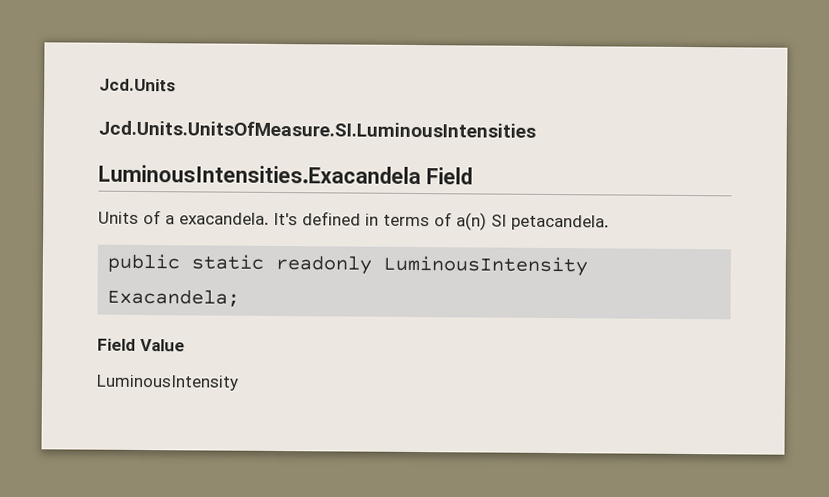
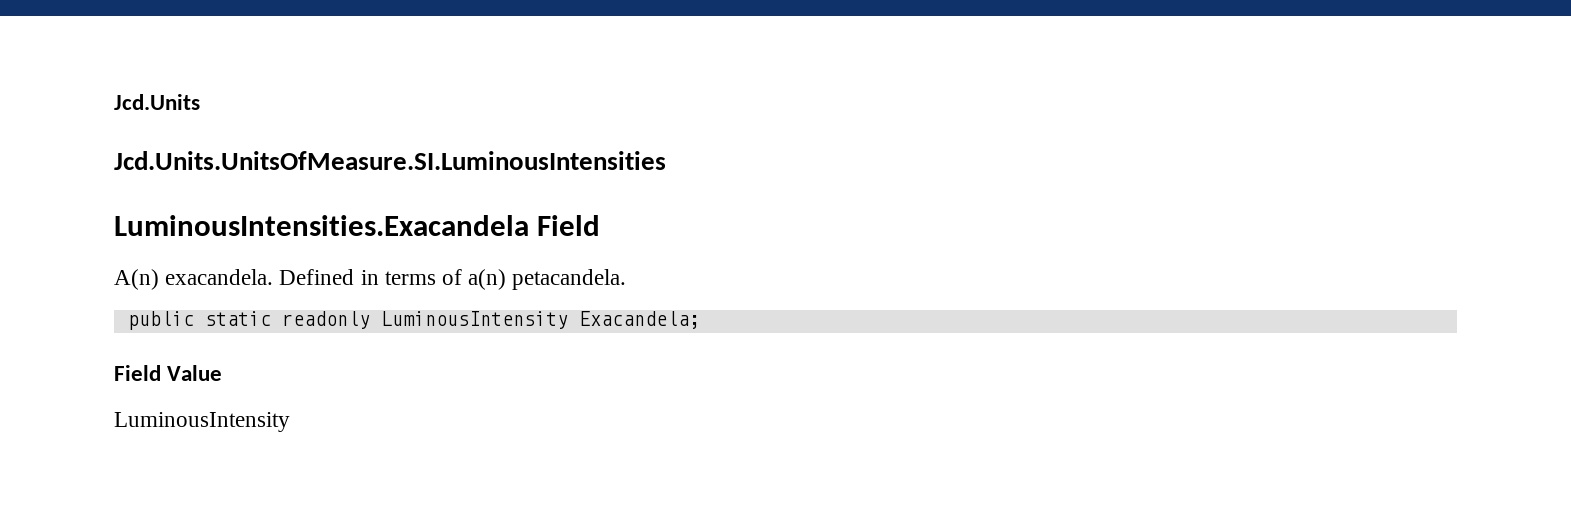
[98,210,361,226] Units of a exacandela. It's defined -> [114,269,355,290] A(n) exacandela. Defined
[491,214,507,227] SI -> (507, 279) none

